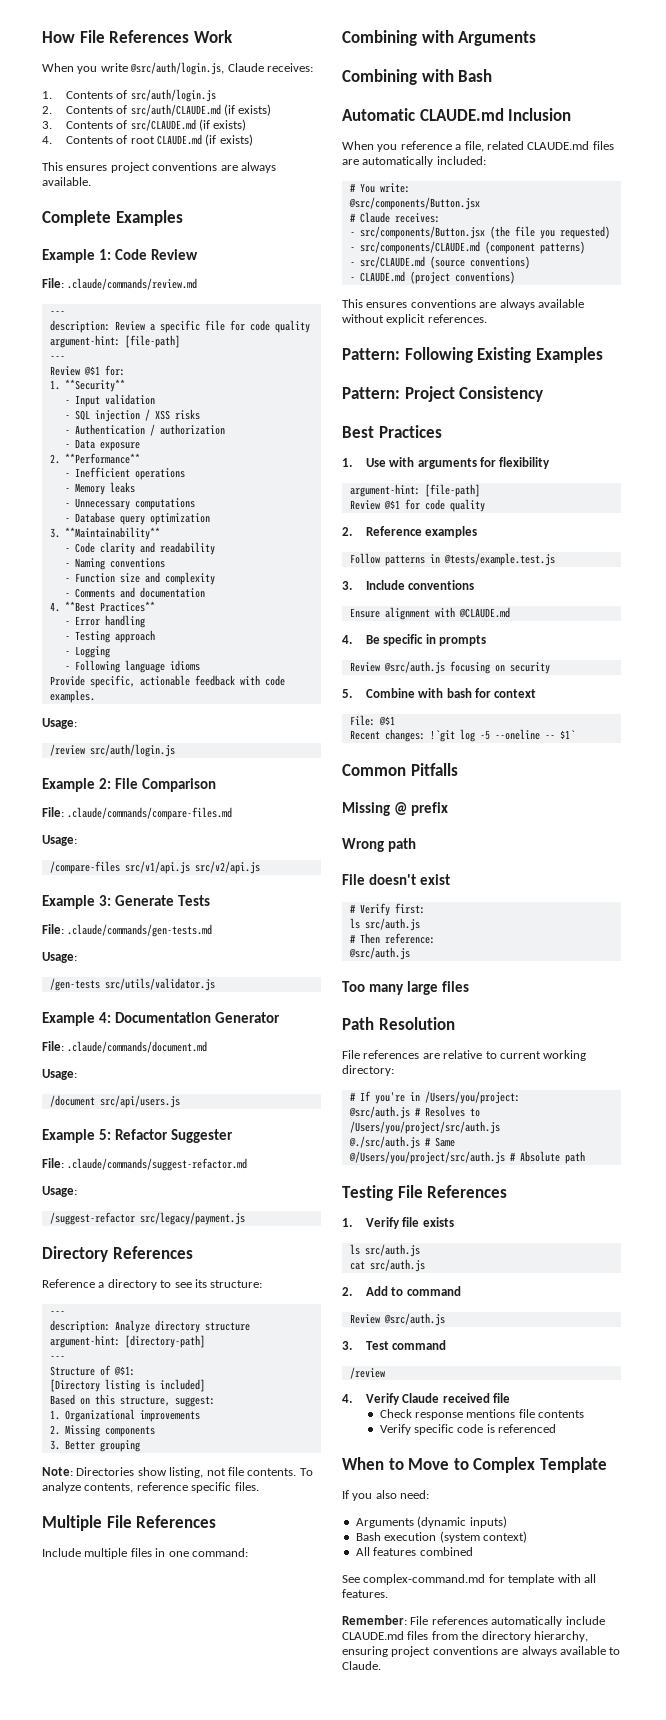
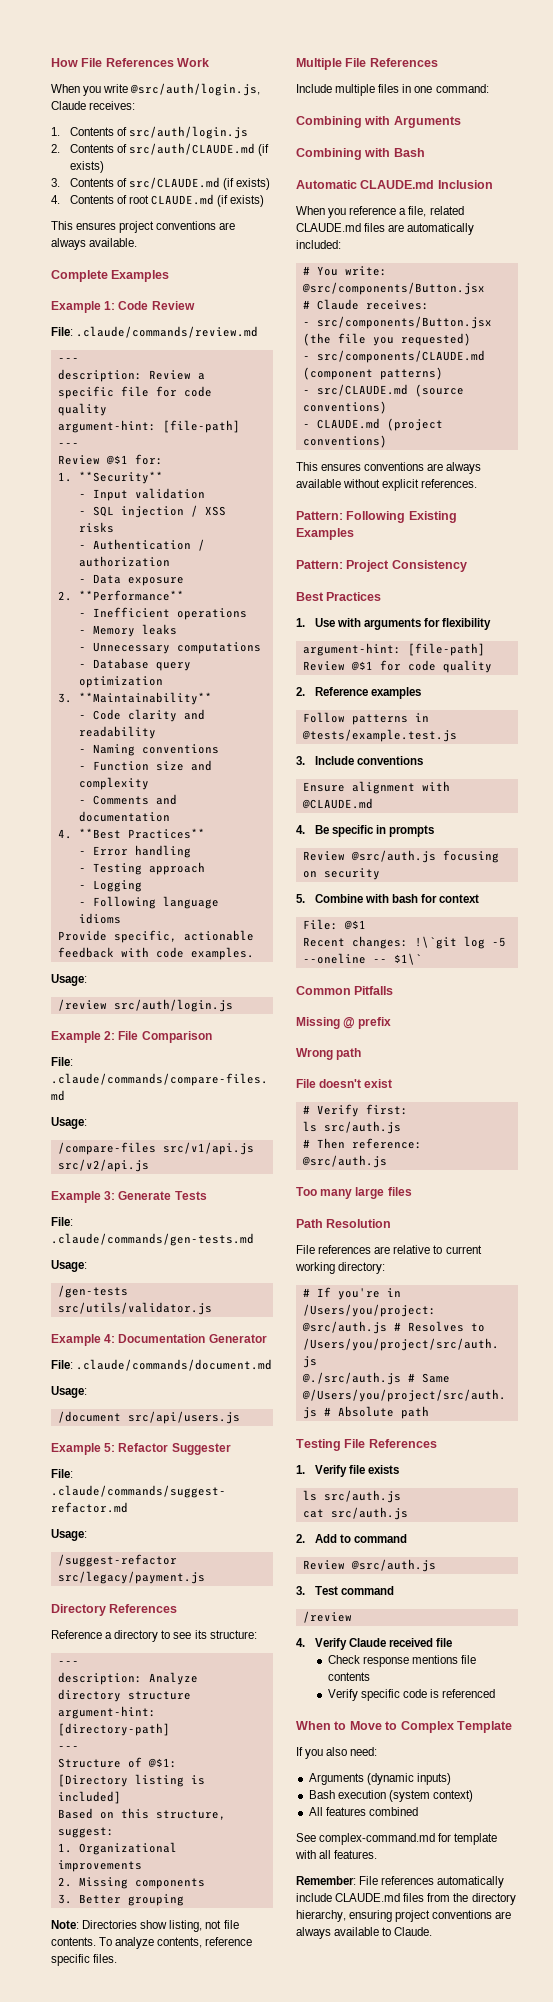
[429,730,455,742] !`git -> [414,936,457,949] !\`git
[559,730,575,739] $1` -> [393,953,422,965] $1\`

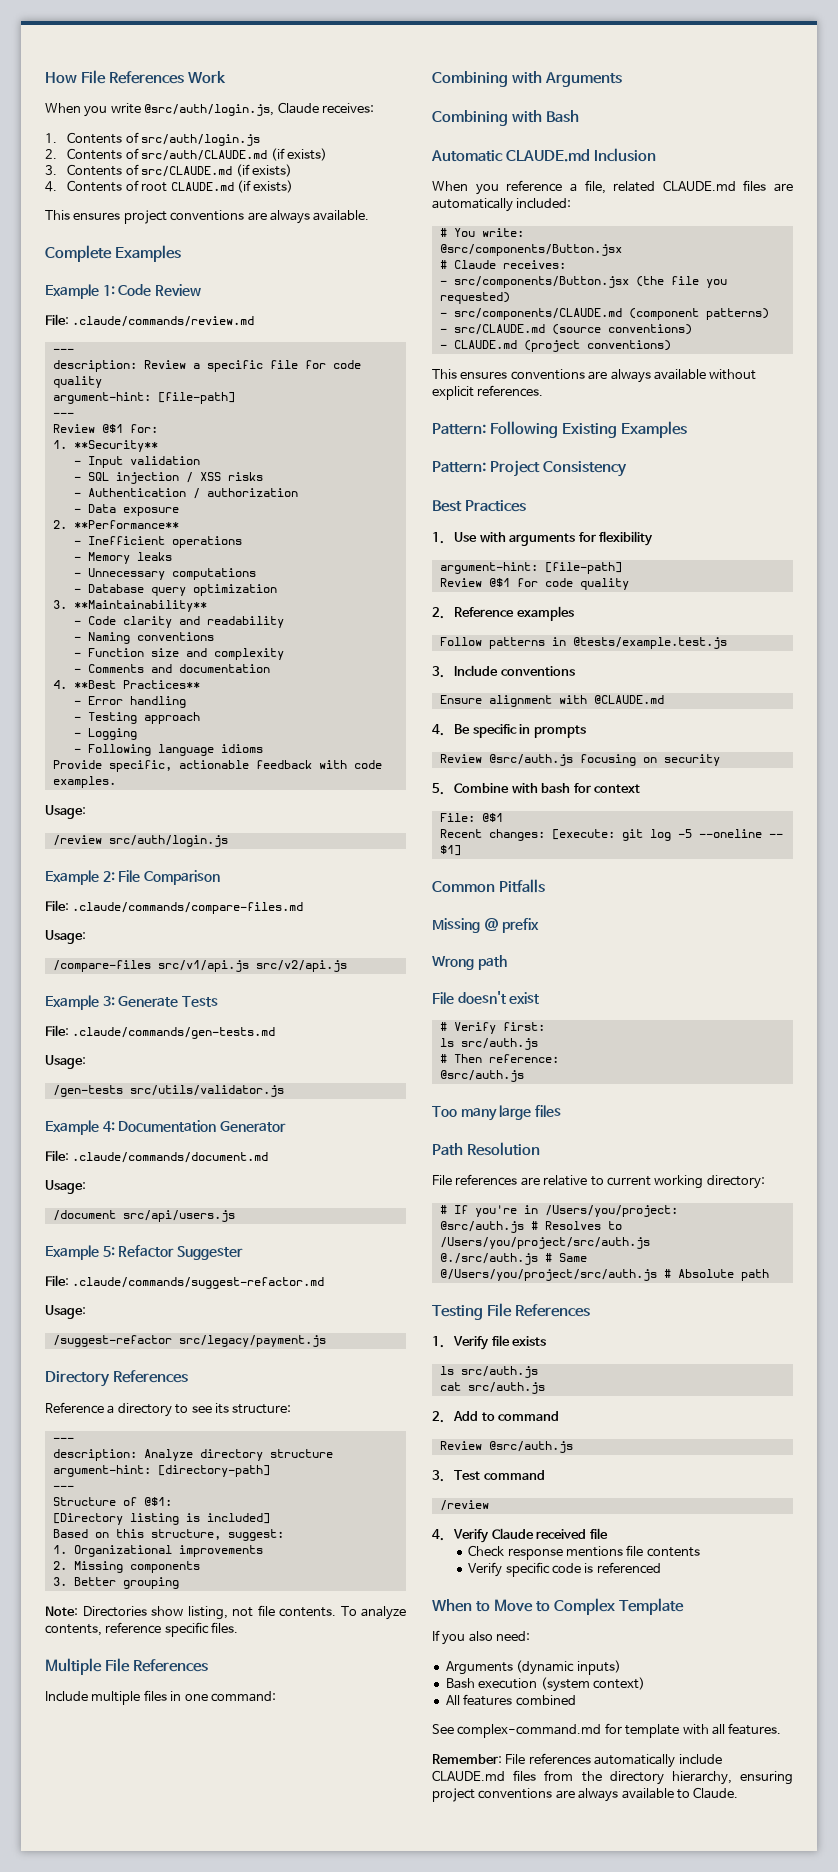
[414,936,457,949] !\`git -> [551,829,643,841] [execute: git
[393,953,422,965] $1\` -> [439,845,461,856] $1]

